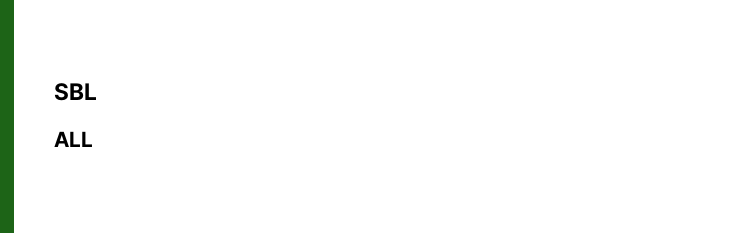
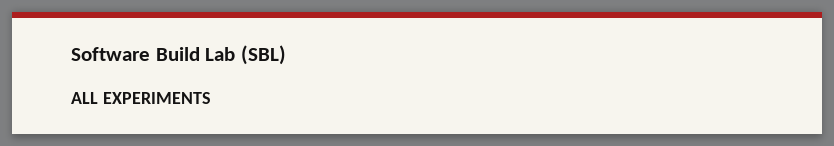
[54,83,97,101] SBL -> [71,45,286,65] Software Build Lab (SBL)
(93, 139) none -> [102,92,211,104] EXPERIMENTS

